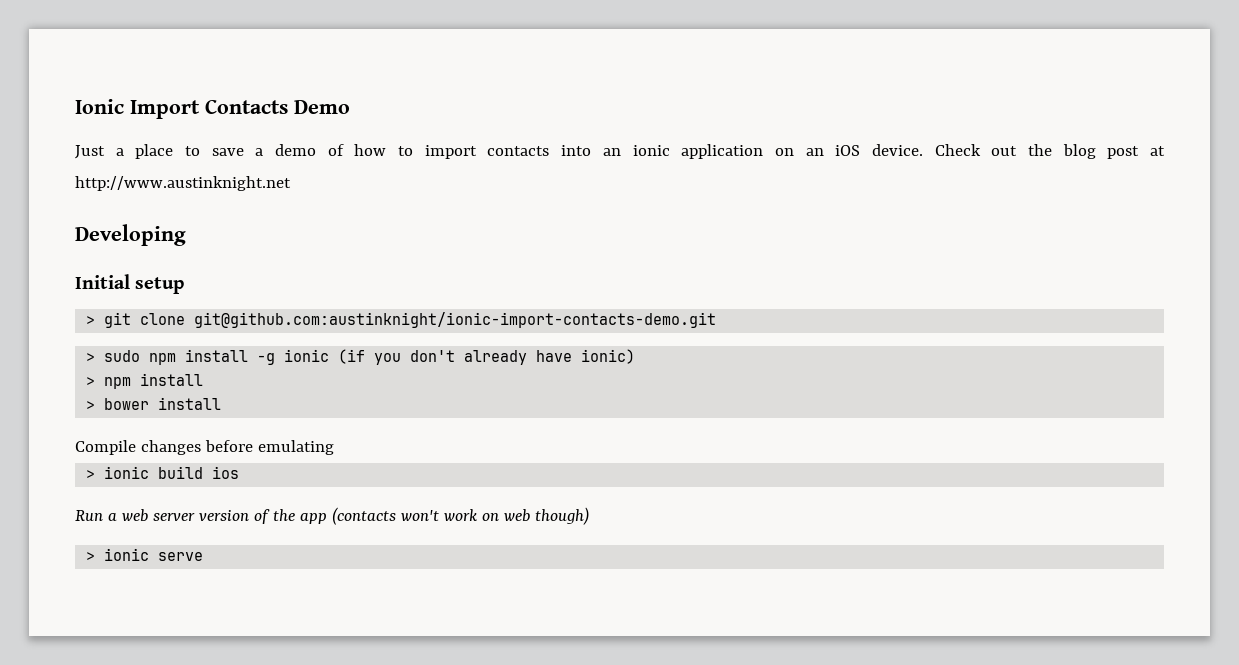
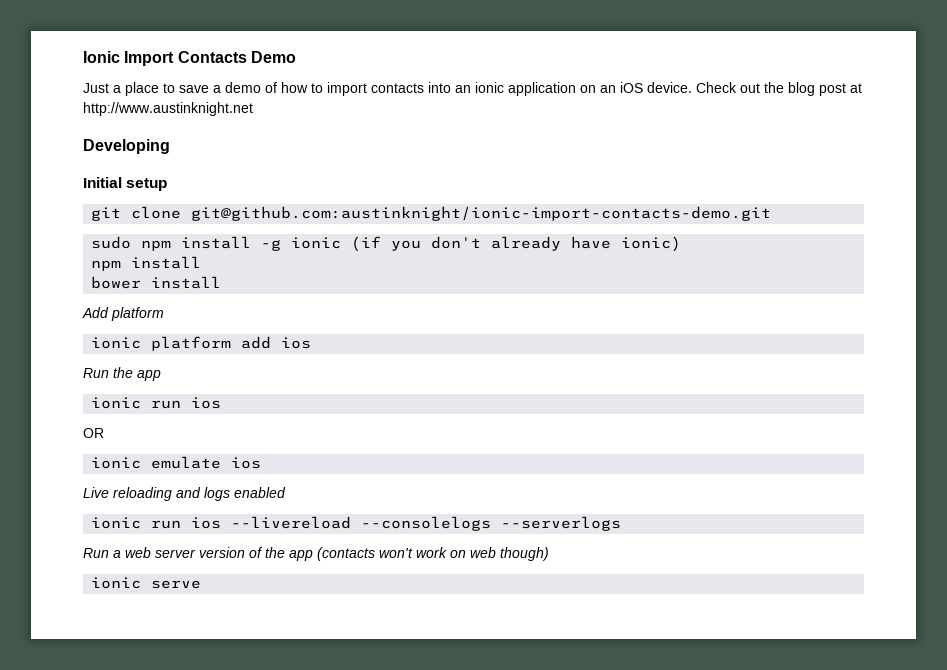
[86,316,96,325] > -> (168, 184) none
[86,353,96,362] > -> (772, 213) none
[86,377,96,386] > -> (682, 244) none
[86,401,96,410] > -> (202, 262) none
[75,440,334,455] [86,466,240,479] Compile changes before emulating // > ionic build ios -> [82,307,164,321] [91,336,312,351] [83,367,161,381] [91,397,222,409] [83,428,104,438] [91,456,262,469] [83,487,286,501] [91,516,622,531] Add platform // ionic platform add ios // Run the app // ionic run ios // OR // ionic emulate ios // Live reloading and logs enabled // ionic run ios --livereload --consolelogs --serverlogs
[86,552,96,561] > -> (549, 554) none

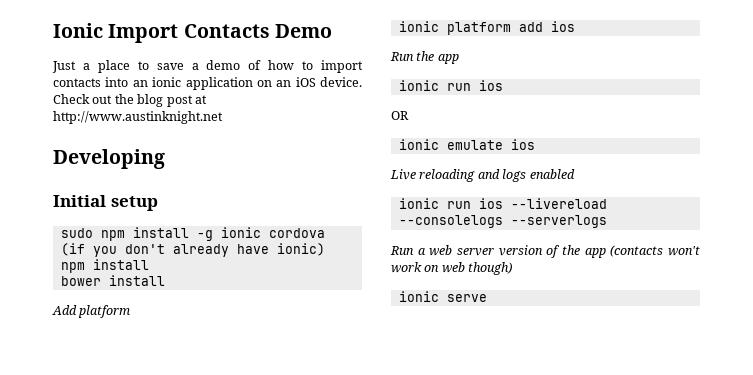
[91,206,772,221] // git clone git@github.com:austinknight/ionic-import-contacts-demo.git -> (158, 203) none
(342, 243) none -> [268,228,325,238] cordova

